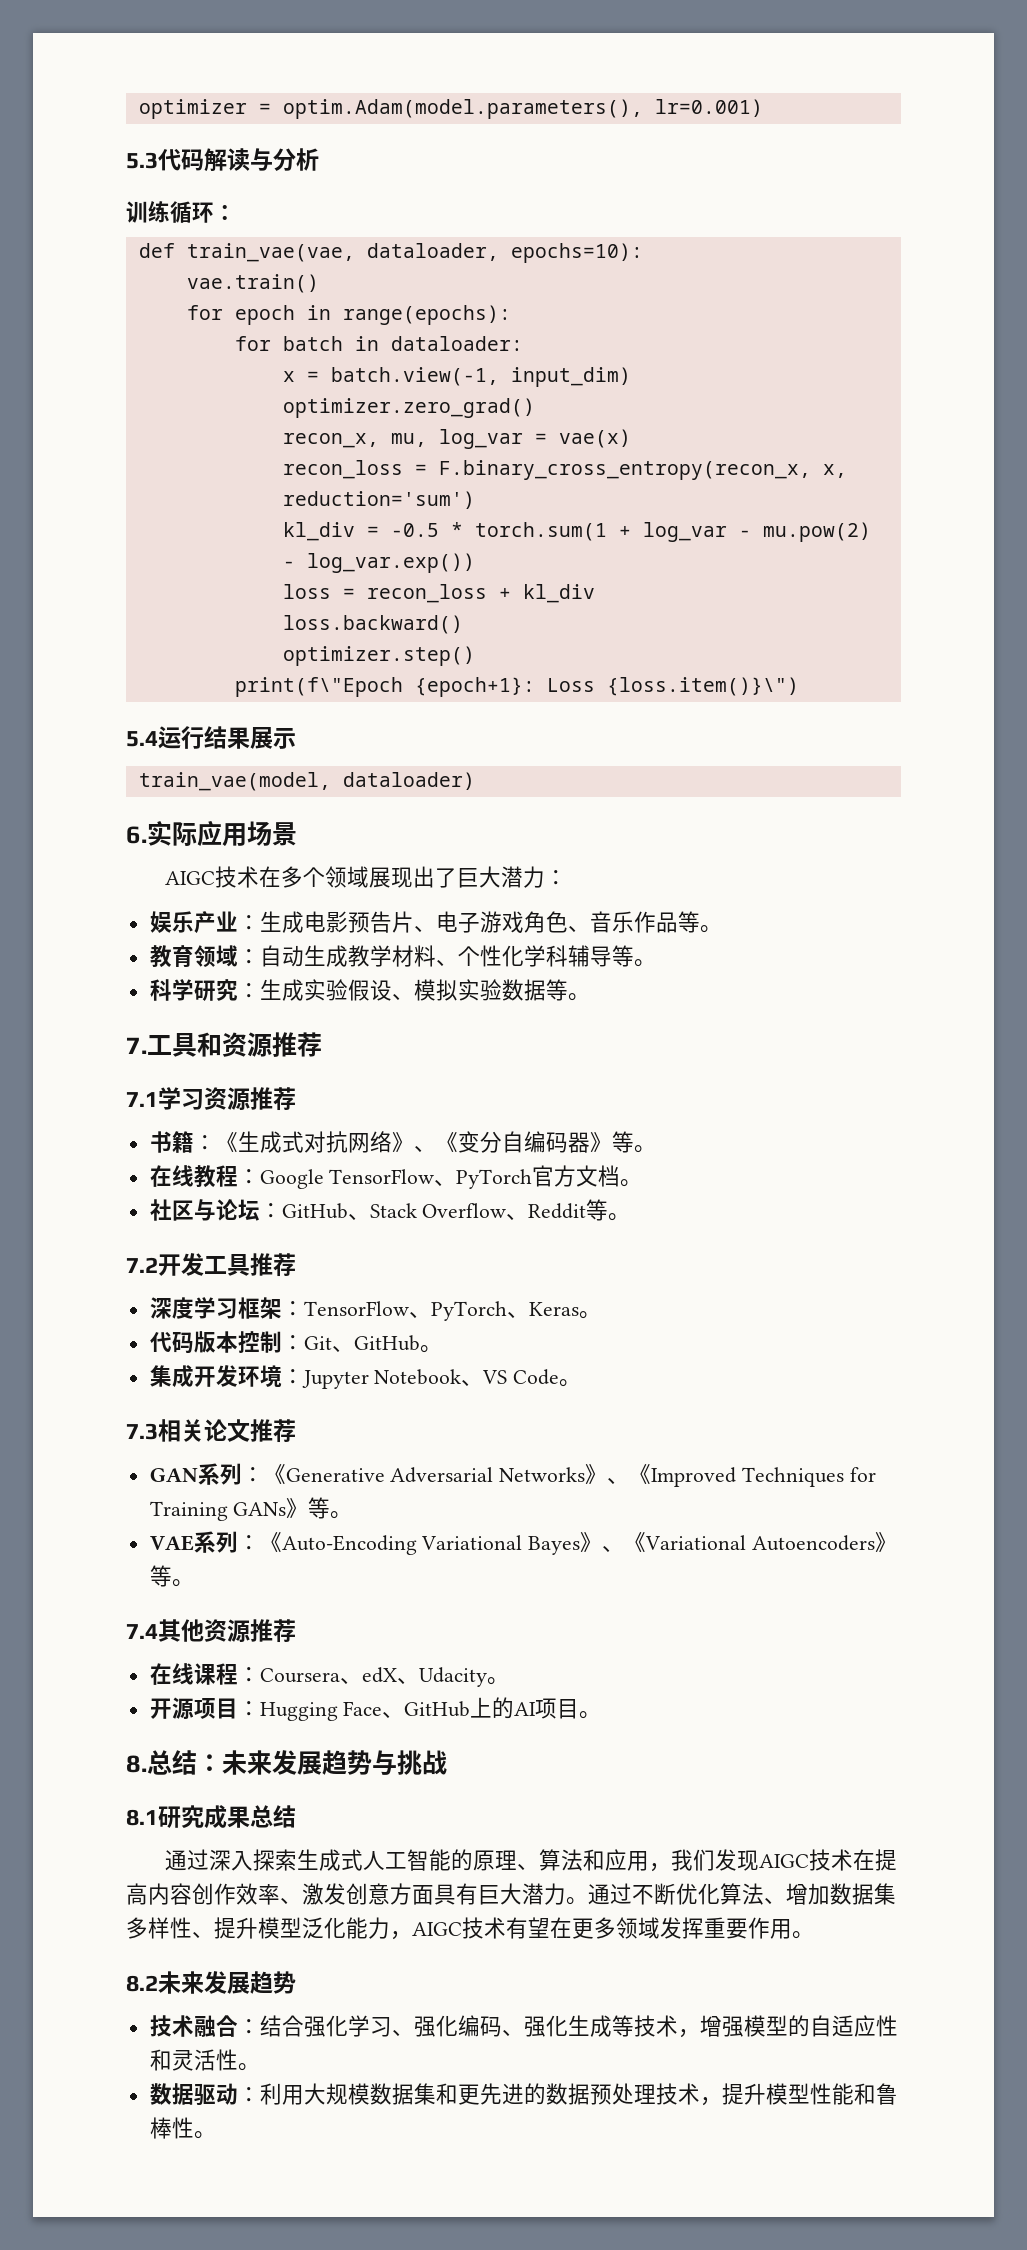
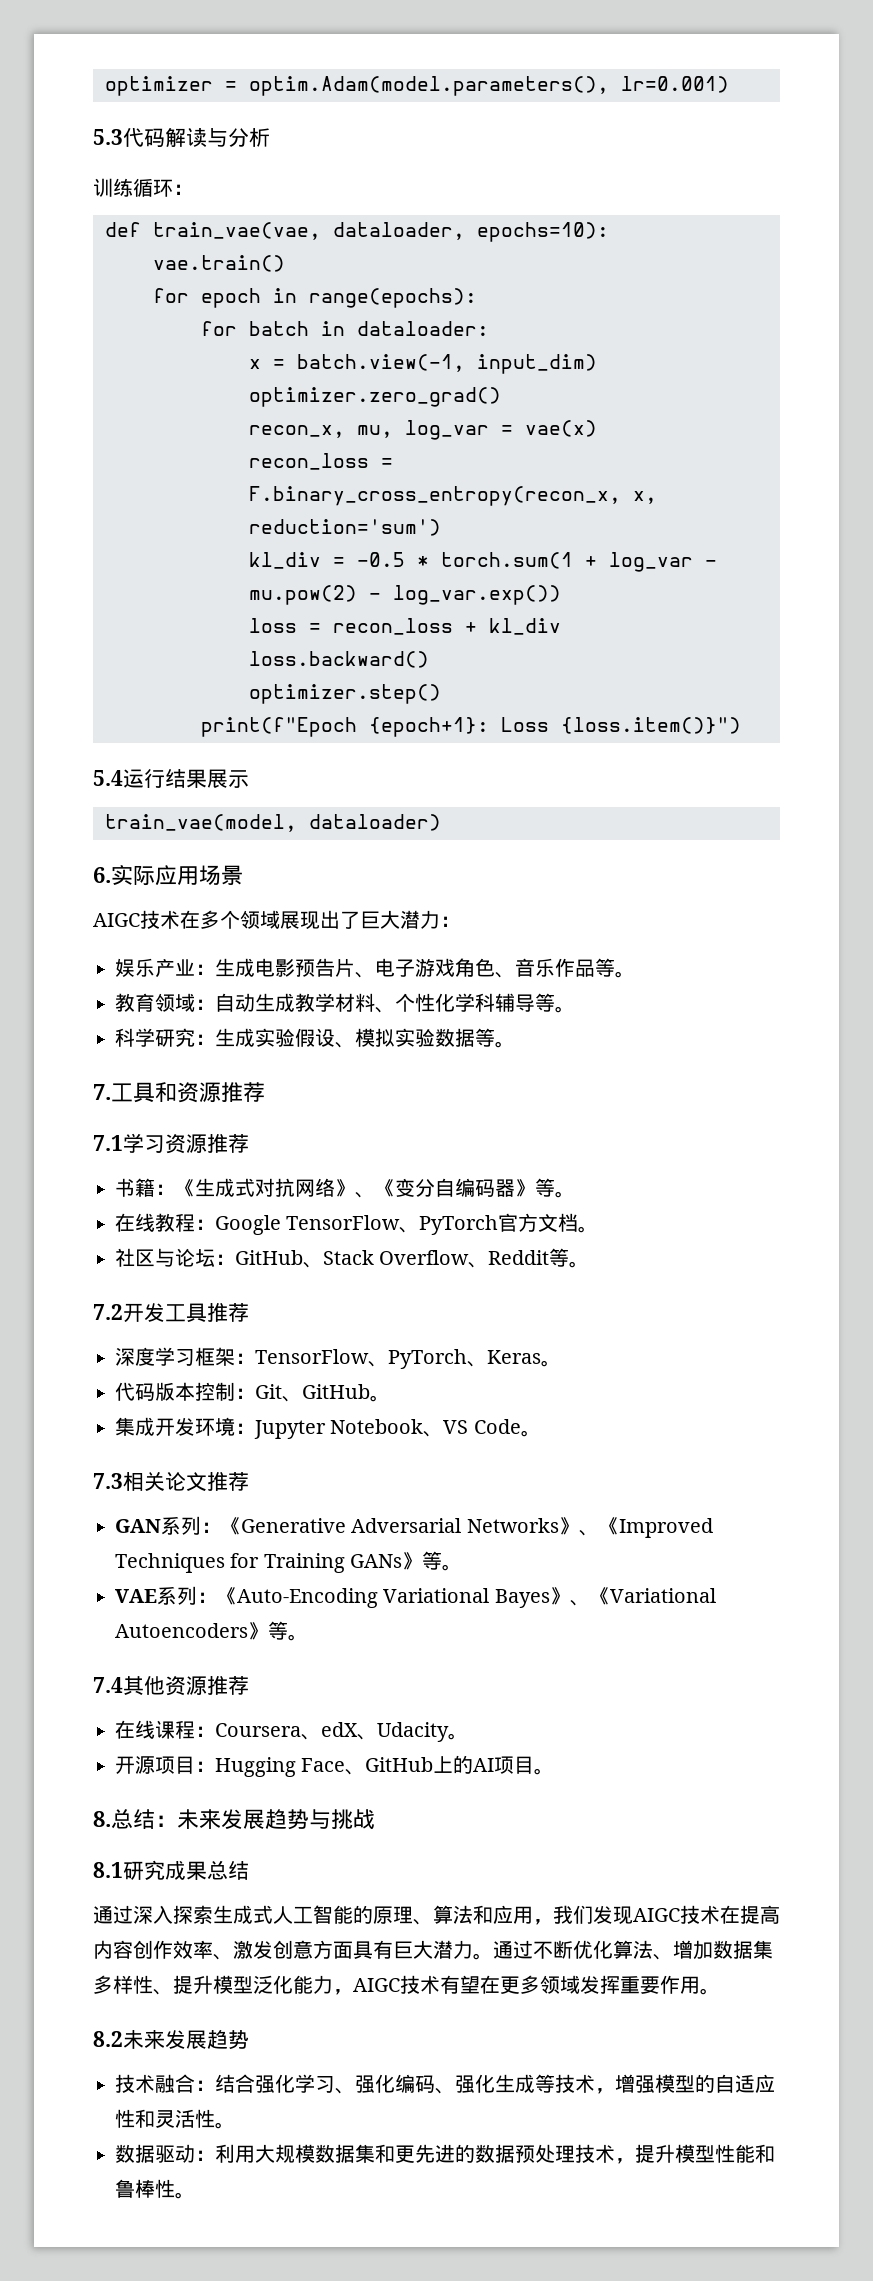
[234,677,403,697] print(f\"Epoch -> [201,717,357,737] print(f"Epoch
[606,677,799,696] {loss.item()}\") -> [561,717,741,734] {loss.item()}")

